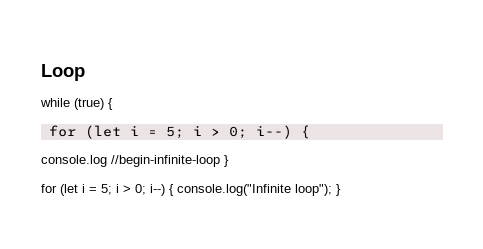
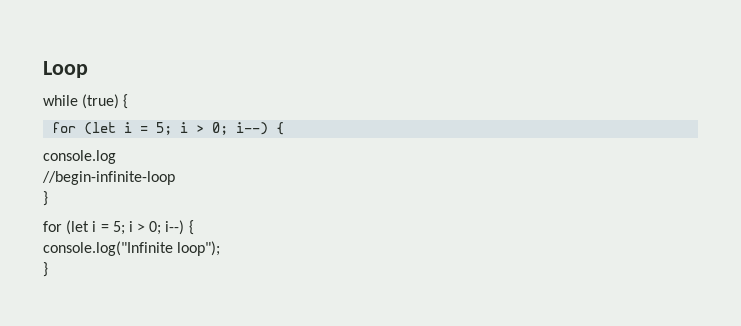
(107, 161) none -> (116, 157) //
(220, 161) none -> (175, 178) //
(174, 190) none -> (194, 227) //
(332, 190) none -> (221, 248) //

